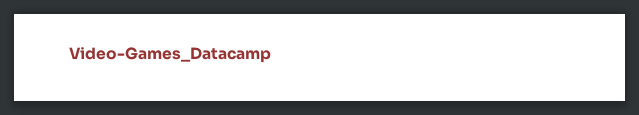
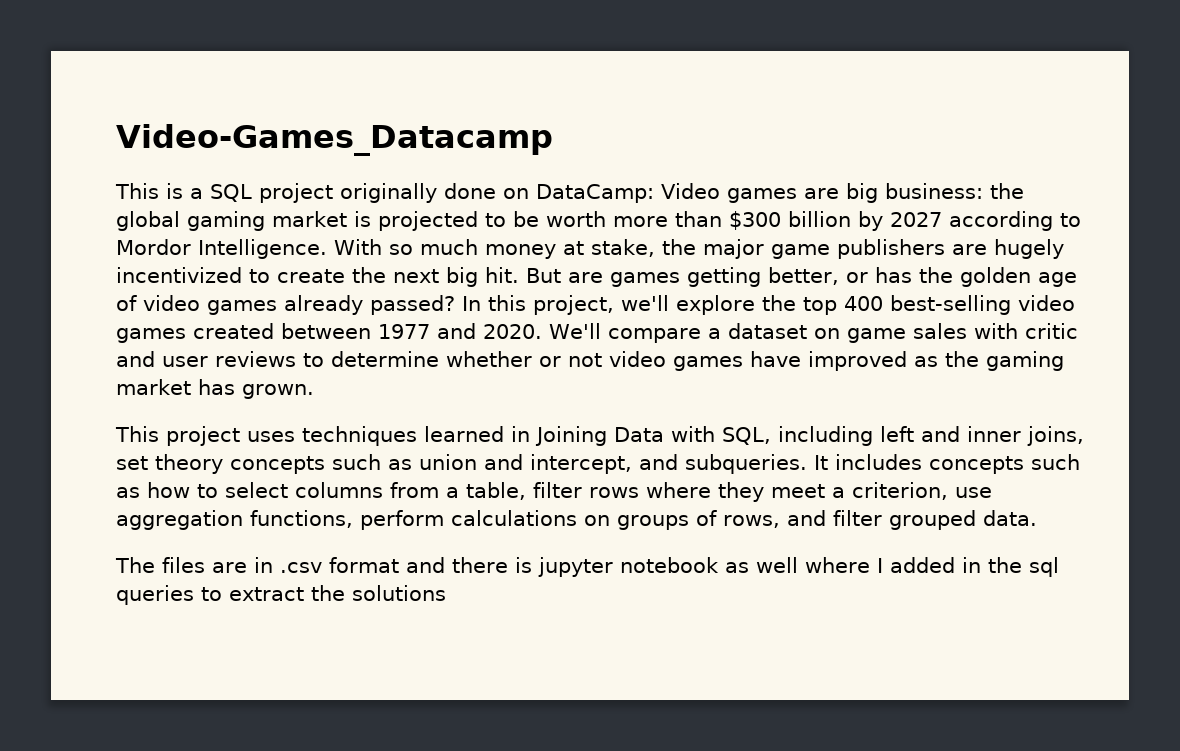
(271, 55) none -> [115,183,1024,203] [116,211,1081,231] [116,239,1064,259] [116,267,1077,287] [116,295,1075,315] [116,323,1078,343] [116,351,1064,371] [116,379,314,399] [115,426,1084,446] [116,454,1080,474] [116,482,992,502] [116,510,1037,530] [115,557,1059,577] [116,585,446,605] // This is a SQL project originally done on DataCamp: Video games are big business: the global gaming market is projected to be worth more than $300 billion by 2027 according to Mordor Intelligence. With so much money at stake, the major game publishers are hugely incentivized to create the next big hit. But are games getting better, or has the golden age of video games already passed? In this project, we'll explore the top 400 best-selling video games created between 1977 and 2020. We'll compare a dataset on game sales with critic and user reviews to determine whether or not video games have improved as the gaming market has grown. // This project uses techniques learned in Joining Data with SQL, including left and inner joins, set theory concepts such as union and intercept, and subqueries. It includes concepts such as how to select columns from a table, filter rows where they meet a criterion, use aggregation functions, perform calculations on groups of rows, and filter grouped data. // The files are in .csv format and there is jupyter notebook as well where I added in the sql queries to extract the solutions

